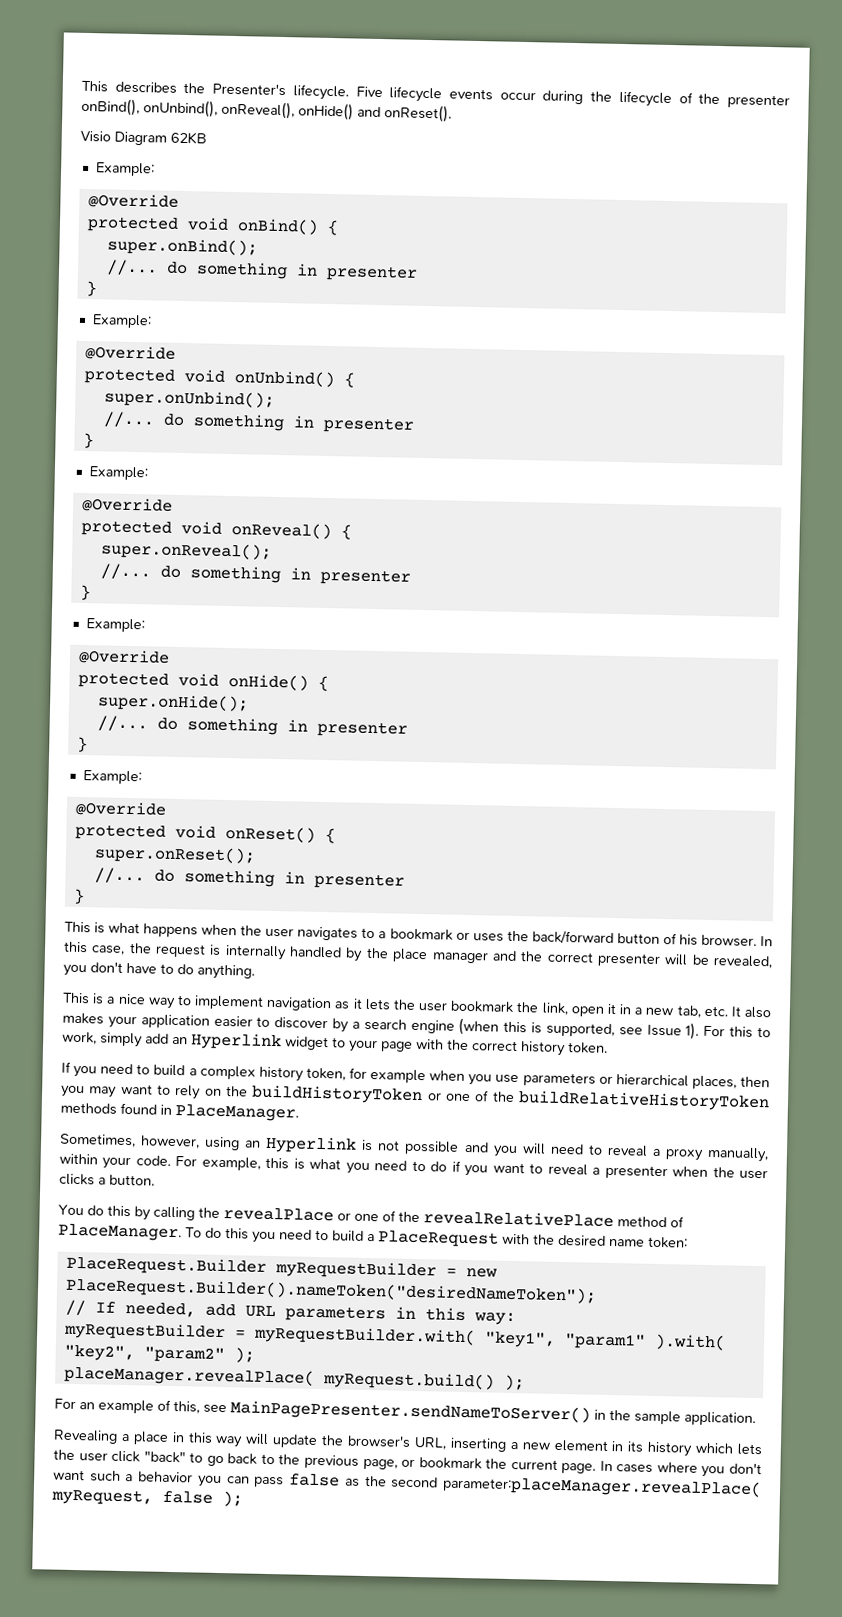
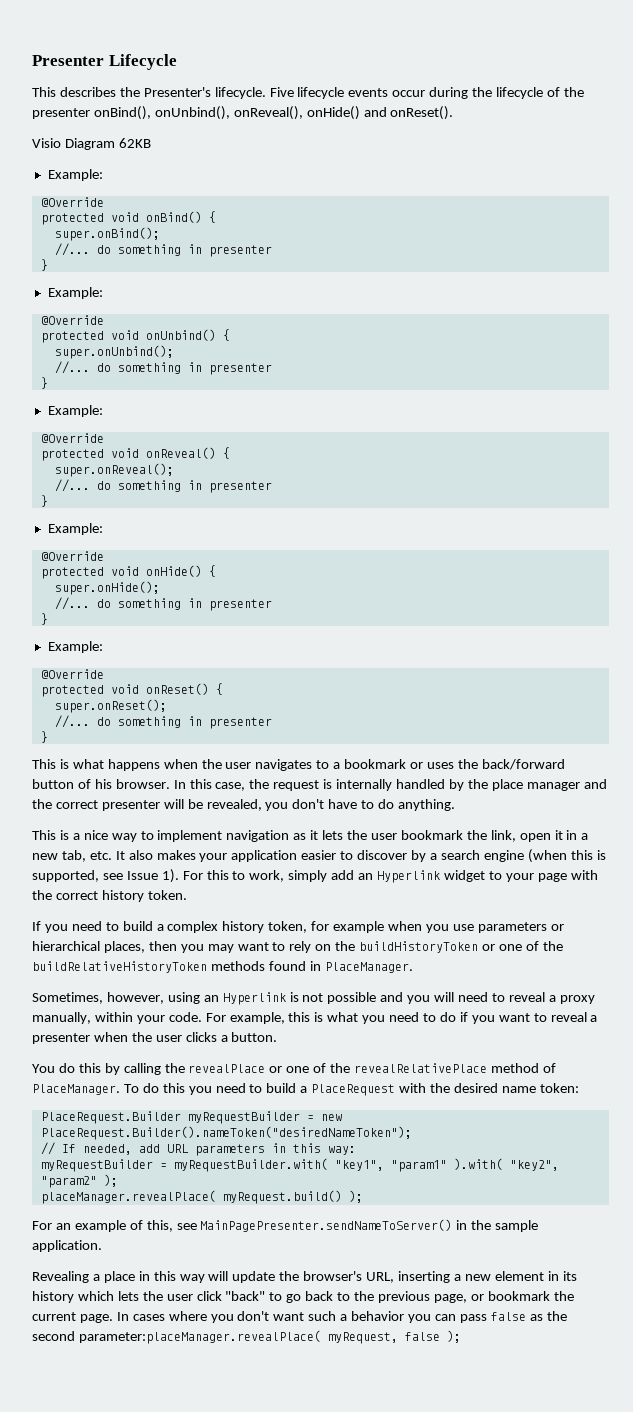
(81, 86) none -> [32,54,177,70] Presenter Lifecycle //

